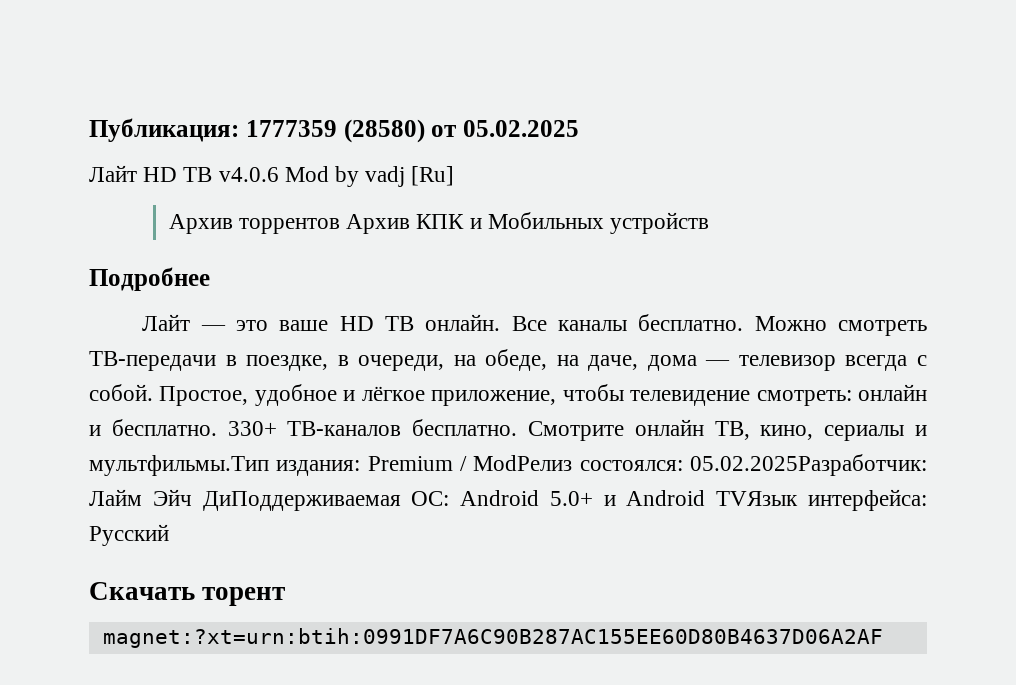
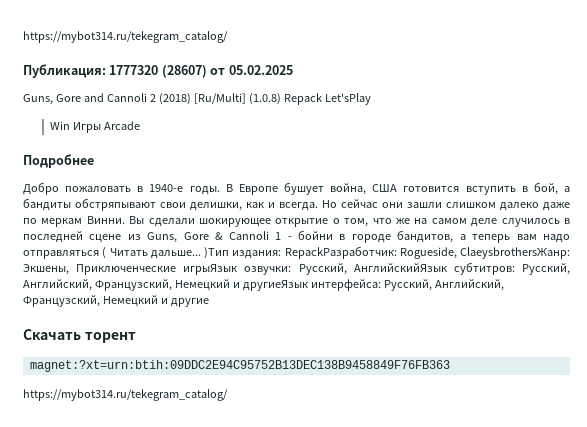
[89,118,579,143] [89,165,455,187] [168,212,710,234] [89,267,210,291] [142,314,927,336] [89,349,928,371] [89,384,927,406] [89,419,927,441] [89,454,927,476] [89,489,927,511] [89,524,169,546] Публикация: 1777359 (28580) от 05.02.2025 // Лайт HD ТВ v4.0.6 Mod by vadj [Ru] // Архив торрентов Архив КПК и Мобильных устройств // Подробнее // Лайт — это ваше HD ТВ онлайн. Все каналы бесплатно. Можно смотреть ТВ-передачи в поездке, в очереди, на обеде, на даче, дома — телевизор всегда с собой. Простое, удобное и лёгкое приложение, чтобы телевидение смотреть: онлайн и бесплатно. 330+ ТВ-каналов бесплатно. Смотрите онлайн ТВ, кино, сериалы и мультфильмы.Тип издания: Premium / ModРелиз состоялся: 05.02.2025Разработчик: Лайм Эйч ДиПоддерживаемая ОС: Android 5.0+ и Android TVЯзык интерфейса: Русский -> [23,31,228,43] [23,64,293,78] [23,93,371,105] [49,121,140,133] [23,154,94,168] [23,182,571,195] [23,198,570,211] [23,216,570,227] [23,230,570,243] [23,246,570,259] [23,262,571,275] [23,279,504,291] [23,295,209,307] https://mybot314.ru/tekegram_catalog/ // Публикация: 1777320 (28607) от 05.02.2025 // Guns, Gore and Cannoli 2 (2018) [Ru/Multi] (1.0.8) Repack Let'sРlay // Win Игры Arcade // Подробнее // Добро пожаловать в 1940-е годы. В Европе бушует война, США готовится вступить в бой, а бандиты обстряпывают свои делишки, как и всегда. Но сейчас они зашли слишком далеко даже по меркам Винни. Вы сделали шокирующее открытие о том, что же на самом деле случилось в последней сцене из Guns, Gore & Cannoli 1 - бойни в городе бандитов, а теперь вам надо отправляться ( Читать дальше... )Тип издания: RepackРазработчик: Rogueside, ClaeysbrothersЖанр: Экшены, Приключенческие игрыЯзык озвучки: Русский, АнглийскийЯзык субтитров: Русский, Английский, Французский, Немецкий и другиеЯзык интерфейса: Русский, Английский, Французский, Немецкий и другие
[102,628,883,648] magnet:?xt=urn:btih:0991DF7A6C90B287AC155EE60D80B4637D06A2AF -> [29,360,450,372] [23,389,228,401] magnet:?xt=urn:btih:09DDC2E94C95752B13DEC138B9458849F76FB363 // https://mybot314.ru/tekegram_catalog/

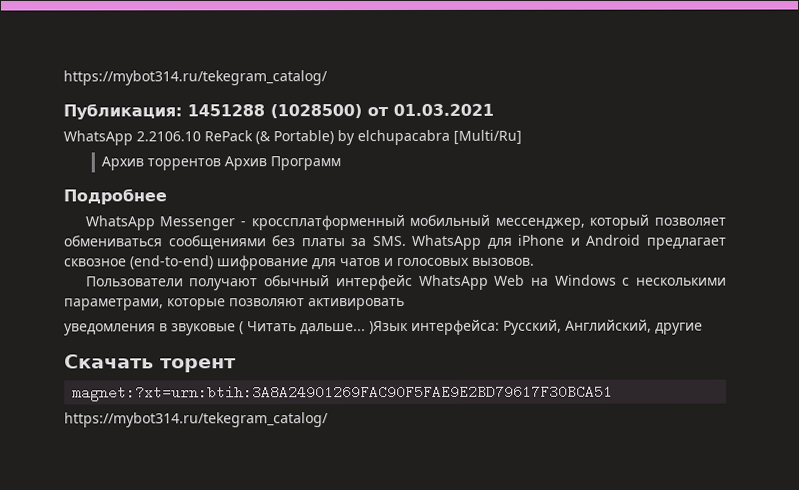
[109,65,293,78] [23,93,371,105] [49,121,140,133] [23,154,94,168] [23,182,571,195] [23,198,570,211] [23,216,570,227] [23,230,570,243] [23,246,570,259] [23,262,571,275] [23,279,504,291] [23,295,168,307] 1777320 (28607) от 05.02.2025 // Guns, Gore and Cannoli 2 (2018) [Ru/Multi] (1.0.8) Repack Let'sРlay // Win Игры Arcade // Подробнее // Добро пожаловать в 1940-е годы. В Европе бушует война, США готовится вступить в бой, а бандиты обстряпывают свои делишки, как и всегда. Но сейчас они зашли слишком далеко даже по меркам Винни. Вы сделали шокирующее открытие о том, что же на самом деле случилось в последней сцене из Guns, Gore & Cannoli 1 - бойни в городе бандитов, а теперь вам надо отправляться ( Читать дальше... )Тип издания: RepackРазработчик: Rogueside, ClaeysbrothersЖанр: Экшены, Приключенческие игрыЯзык озвучки: Русский, АнглийскийЯзык субтитров: Русский, Английский, Французский, Немецкий и другиеЯзык интерфейса: Русский, Английский, Французский, Немецкий и -> [187,103,494,119] [63,129,522,146] [101,156,342,171] [63,188,167,205] [84,214,726,231] [63,234,727,250] [64,255,535,271] [85,274,728,291] [64,297,405,311] [64,319,652,336] 1451288 (1028500) от 01.03.2021 // WhatsApp 2.2106.10 RePack (& Portable) by elchupacabra [Multi/Ru] // Архив торрентов Архив Программ // Подробнее // WhatsApp Messenger - кроссплатформенный мобильный мессенджер, который позволяет обмениваться сообщениями без платы за SMS. WhatsApp для iPhone и Android предлагает сквозное (end-to-end) шифрование для чатов и голосовых вызовов. // Пользователи получают обычный интерфейс WhatsApp Web на Windows с несколькими параметрами, которые позволяют активировать // уведомления в звуковые ( Читать дальше... )Язык интерфейса: Русский, Английский,
[29,360,450,372] magnet:?xt=urn:btih:09DDC2E94C95752B13DEC138B9458849F76FB363 -> [72,384,614,402] magnet:?xt=urn:btih:3A8A24901269FAC90F5FAE9E2BD79617F30BCA51

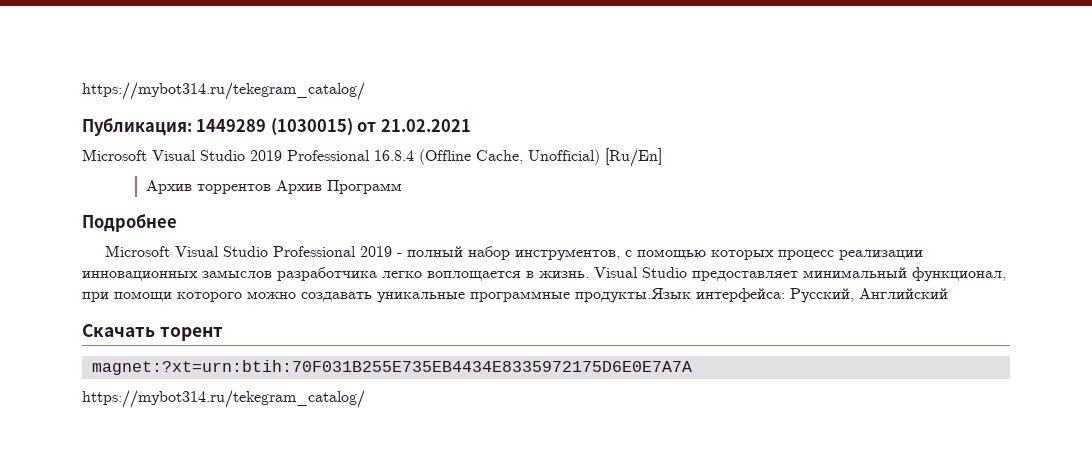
[187,103,494,119] [63,129,522,146] 1451288 (1028500) от 01.03.2021 // WhatsApp 2.2106.10 RePack (& Portable) by elchupacabra [Multi/Ru] -> [196,118,471,136] [82,148,662,167] 1449289 (1030015) от 21.02.2021 // Microsoft Visual Studio 2019 Professional 16.8.4 (Offline Cache, Unofficial) [Ru/En]
[84,214,726,231] [63,234,727,250] [64,255,535,271] [85,274,728,291] [64,297,405,311] [64,319,703,336] WhatsApp Messenger - кроссплатформенный мобильный мессенджер, который позволяет обмениваться сообщениями без платы за SMS. WhatsApp для iPhone и Android предлагает сквозное (end-to-end) шифрование для чатов и голосовых вызовов. // Пользователи получают обычный интерфейс WhatsApp Web на Windows с несколькими параметрами, которые позволяют активировать // уведомления в звуковые ( Читать дальше... )Язык интерфейса: Русский, Английский, другие -> [105,245,924,261] [82,267,1006,282] [82,288,948,303] Microsoft Visual Studio Professional 2019 - полный набор инструментов, с помощью которых процесс реализации инновационных замыслов разработчика легко воплощается в жизнь. Visual Studio предоставляет минимальный функционал, при помощи которого можно создавать уникальные программные продукты.Язык интерфейса: Русский, Английский
[72,384,614,402] magnet:?xt=urn:btih:3A8A24901269FAC90F5FAE9E2BD79617F30BCA51 -> [91,360,692,375] magnet:?xt=urn:btih:70F031B255E735EB4434E8335972175D6E0E7A7A

